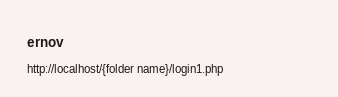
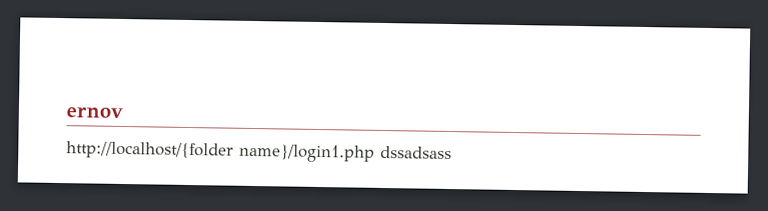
(224, 70) none -> [380,145,452,160] dssadsass

